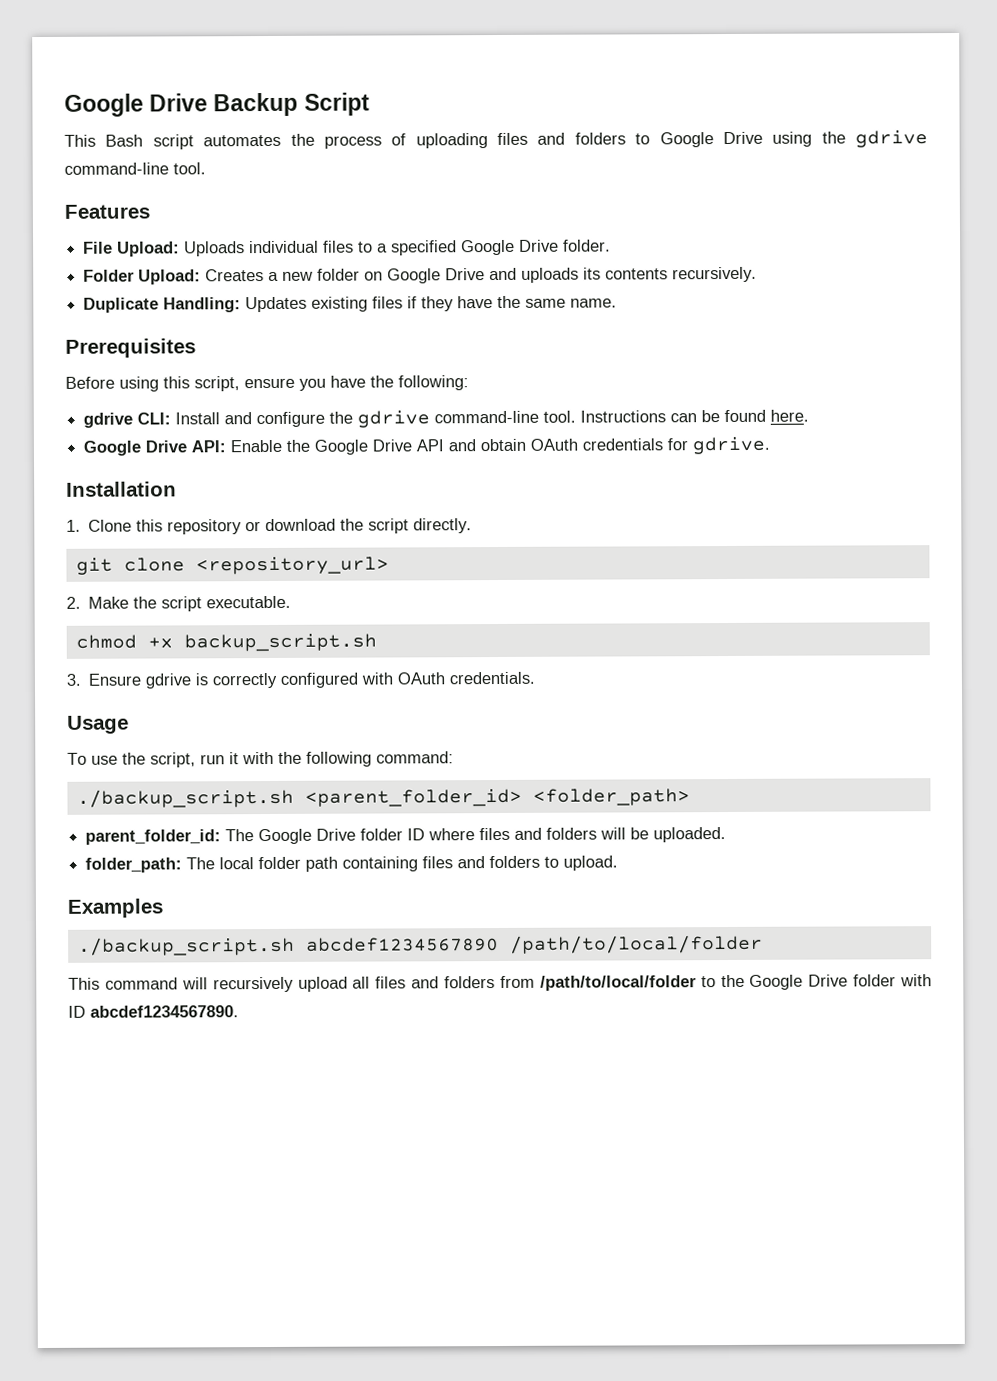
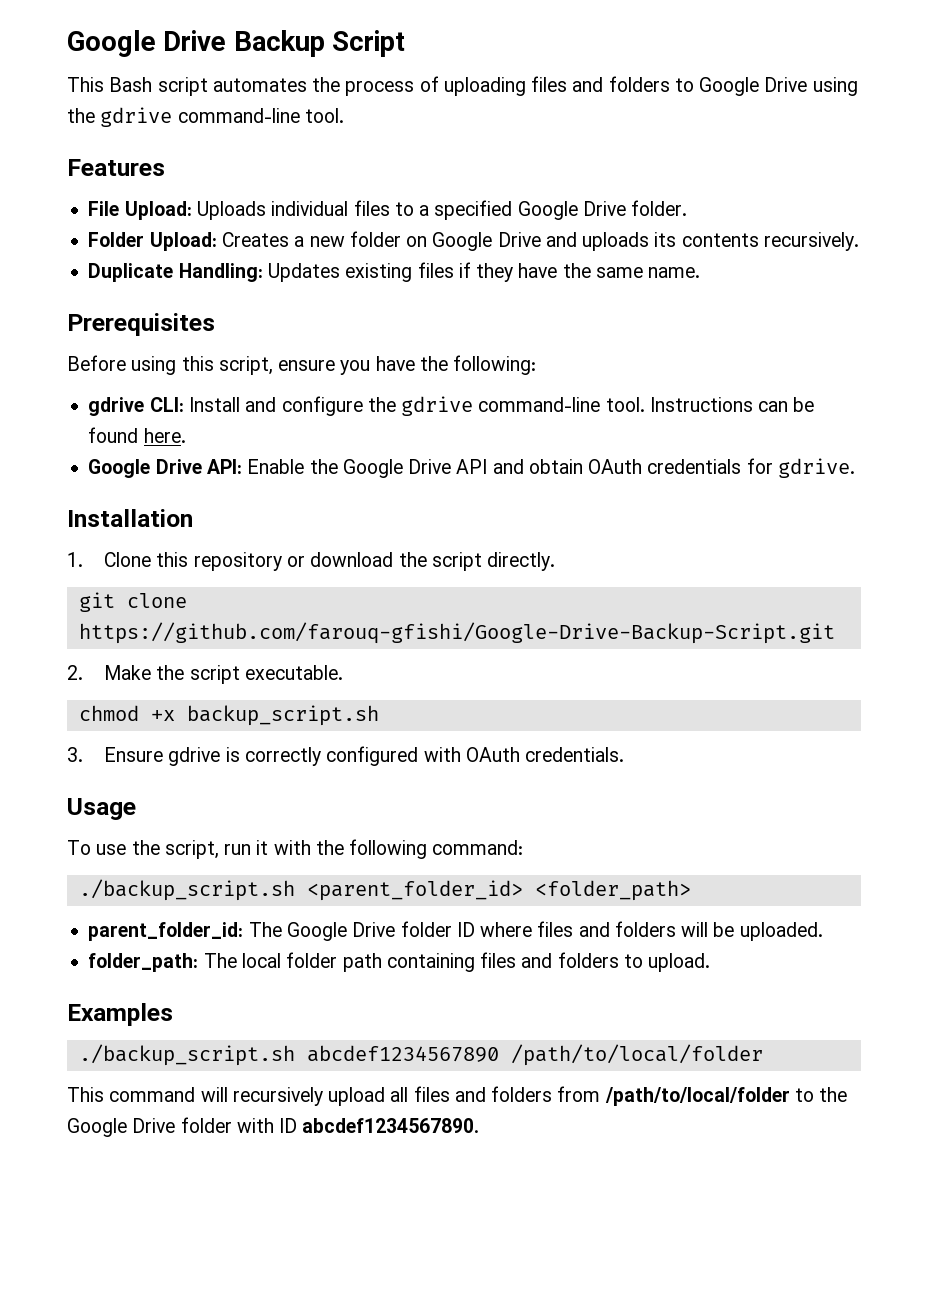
[195,556,389,575] <repository_url> -> [78,622,835,644] https://github.com/farouq-gfishi/Google-Drive-Backup-Script.git

